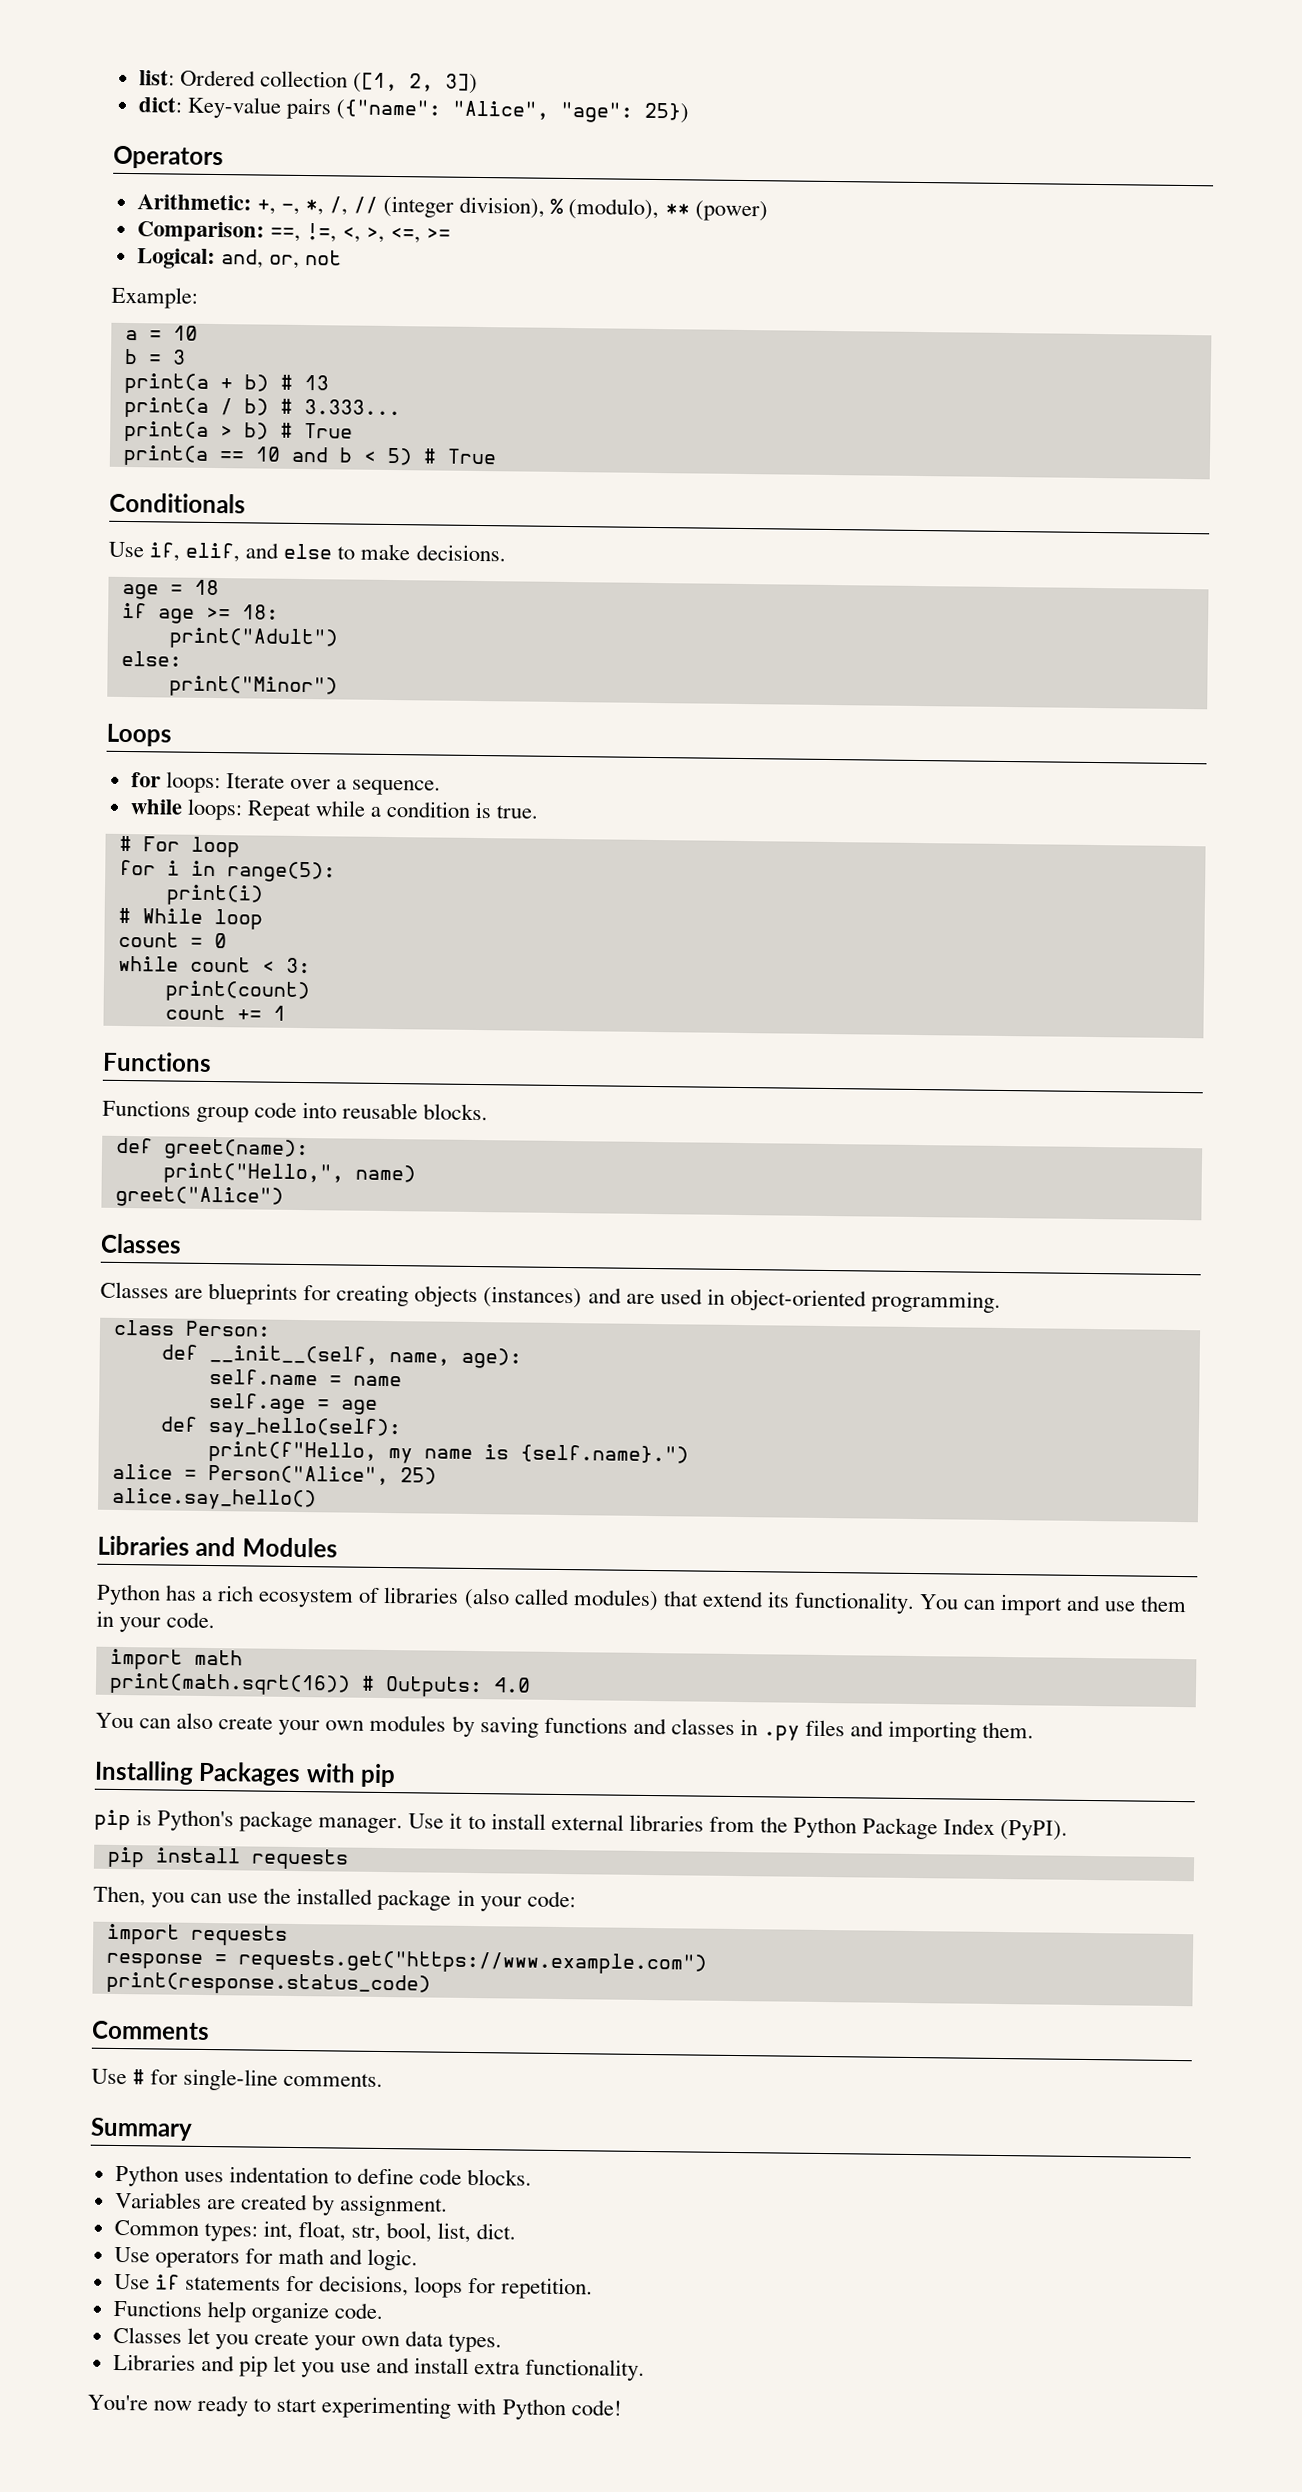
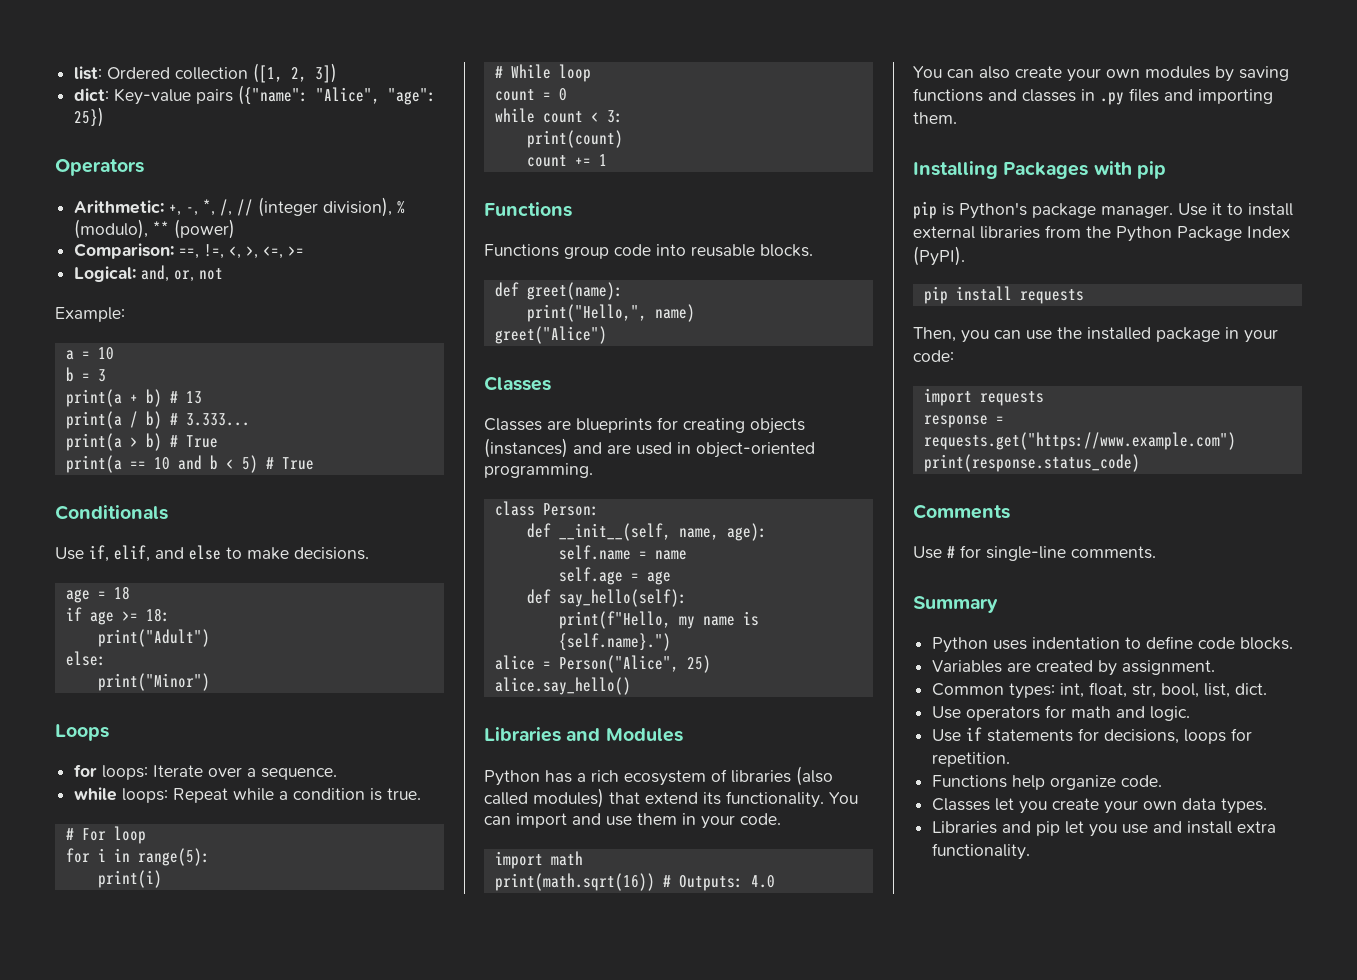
[87,2394,622,2421] // You're now ready to start experimenting with Python code! -> (1031, 851) none

